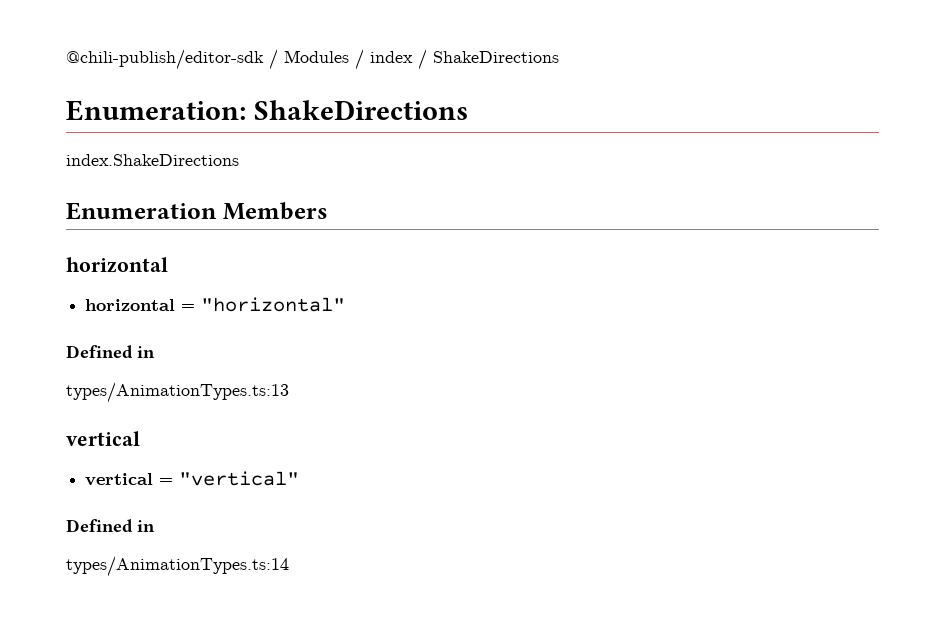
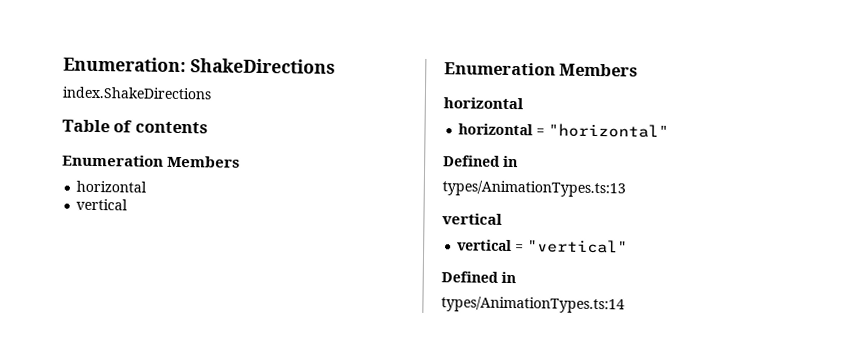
[66,49,559,70] [66,100,468,121] [66,154,239,166] @chili-publish/editor-sdk / Modules / index / ShakeDirections // Enumeration: ShakeDirections // index.ShakeDirections -> [63,56,336,74] [62,86,212,100] [62,119,208,134] [62,154,241,168] [76,180,148,193] [76,198,129,211] Enumeration: ShakeDirections // index.ShakeDirections // Table of contents // Enumeration Members // horizontal // vertical

